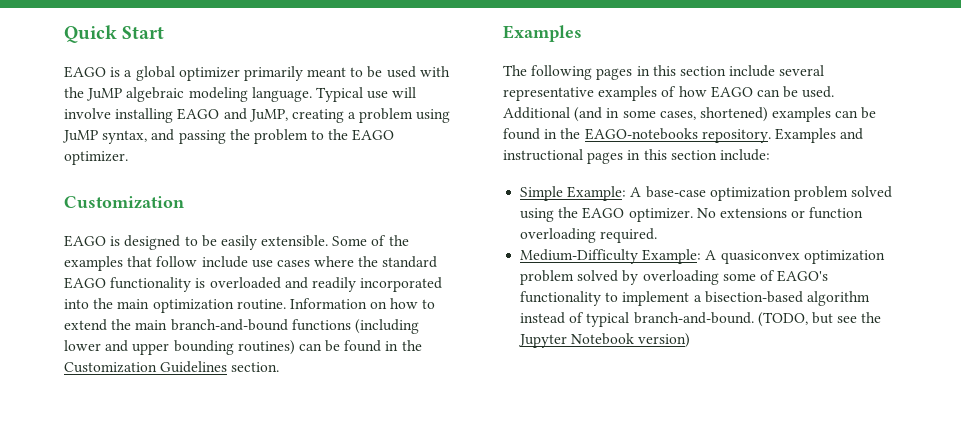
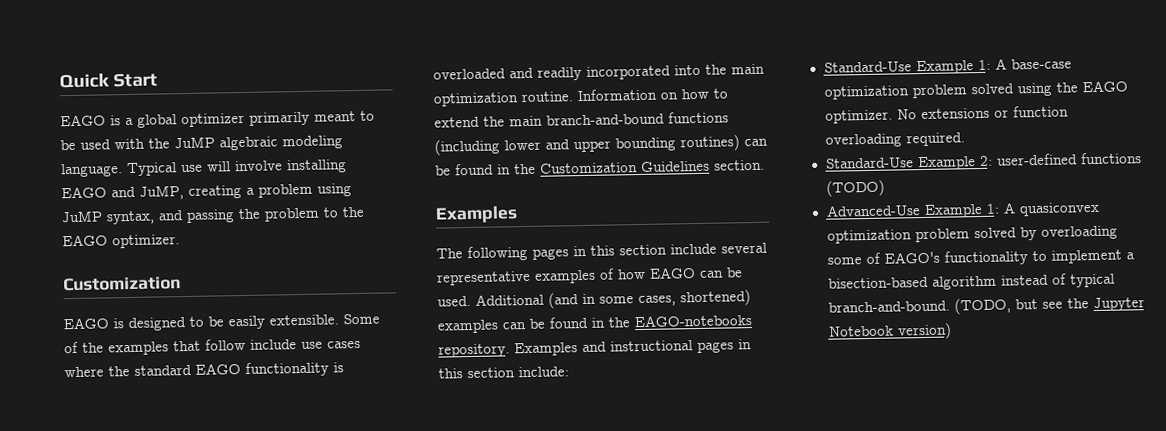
[520,186,627,201] Simple Example: -> [823,59,991,75] Standard-Use Example 1:
[520,249,702,264] Medium-Difficulty Example: -> [825,152,1142,171] [825,179,885,197] [825,203,1000,218] Standard-Use Example 2: user-defined functions (TODO) // Advanced-Use Example 1:

